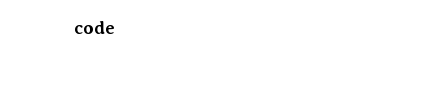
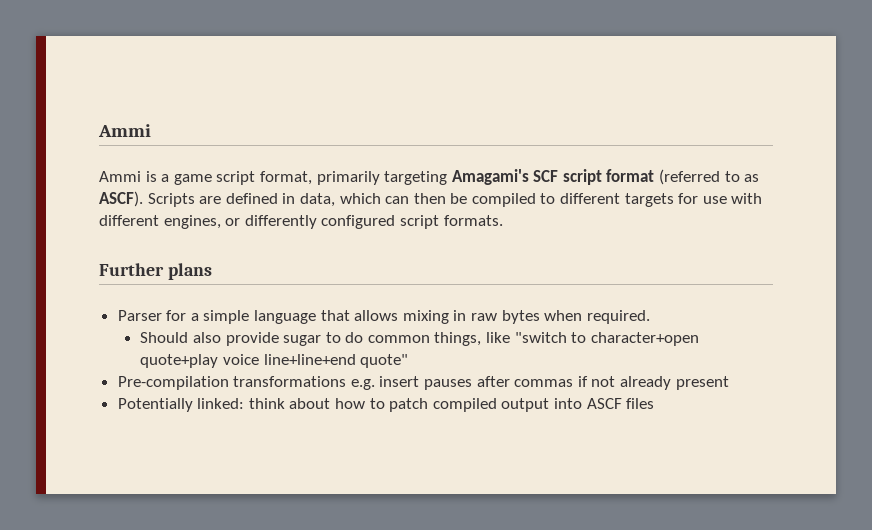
[74,21,115,34] code -> [98,124,151,137] [99,169,760,185] [99,191,763,207] [99,215,503,229] [99,263,212,280] [117,310,650,324] [140,332,699,346] [140,354,409,368] [117,376,729,390] [117,398,655,412] Ammi // Ammi is a game script format, primarily targeting Amagami's SCF script format (referred to as ASCF). Scripts are defined in data, which can then be compiled to different targets for use with different engines, or differently configured script formats. // Further plans // Parser for a simple language that allows mixing in raw bytes when required. // Should also provide sugar to do common things, like "switch to character+open quote+play voice line+line+end quote" // Pre-compilation transformations e.g. insert pauses after commas if not already present // Potentially linked: think about how to patch compiled output into ASCF files

